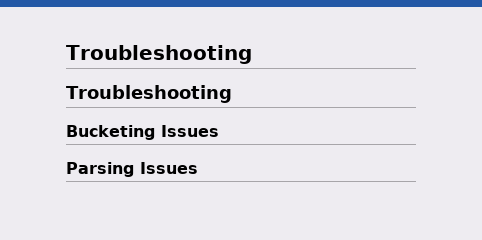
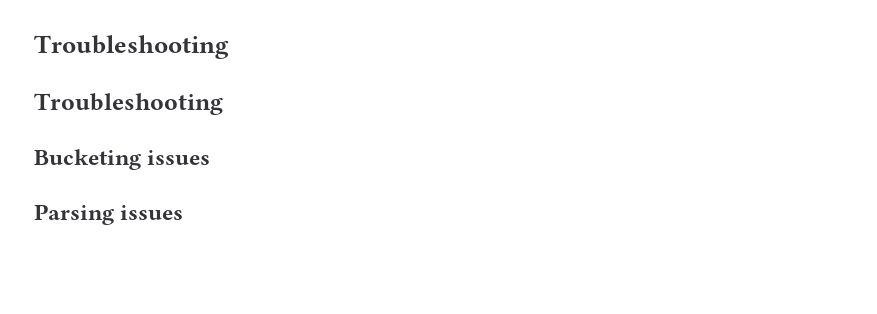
[161,125,219,137] Issues -> [147,150,211,165] issues
[140,162,198,174] Issues -> [120,205,184,220] issues

